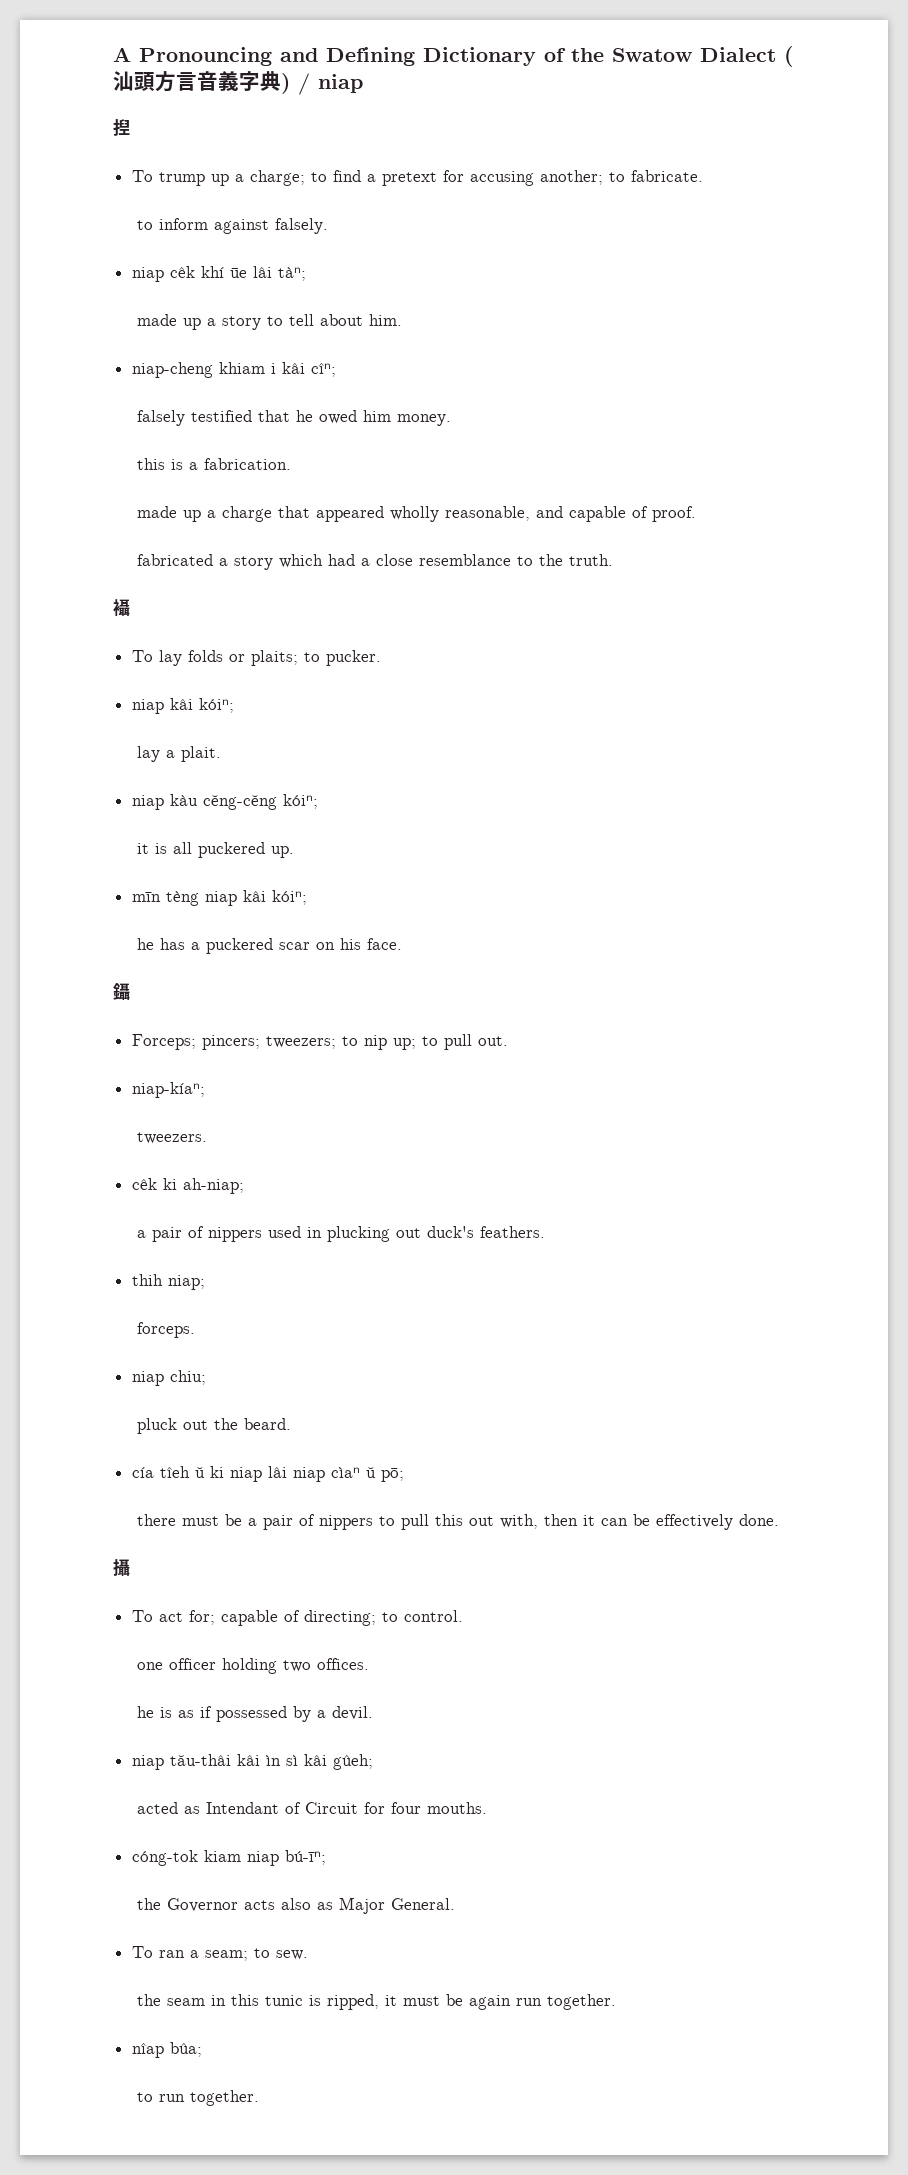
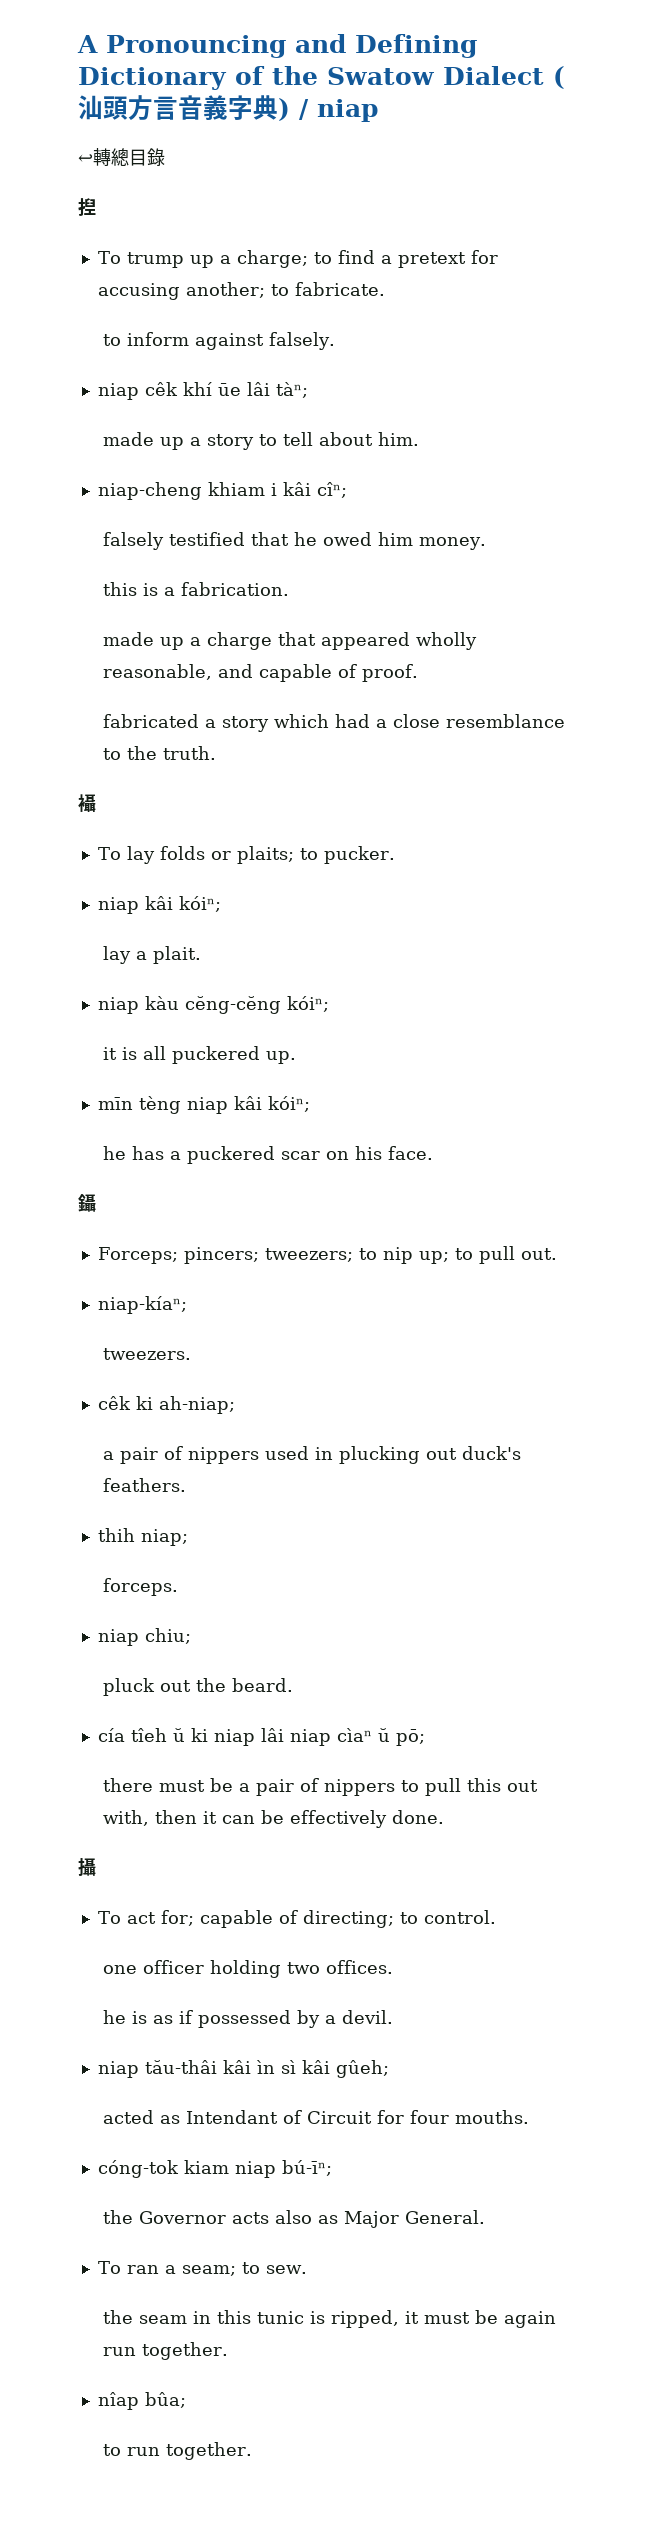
(363, 83) none -> [78,148,165,166] // ↩轉總目錄

